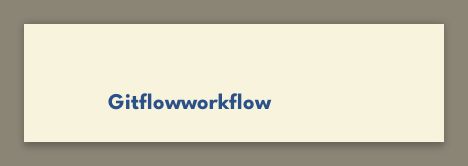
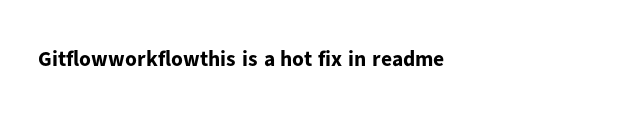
[108,93,272,110] Gitflowworkflow -> [38,50,444,67] Gitflowworkflowthis is a hot fix in readme

